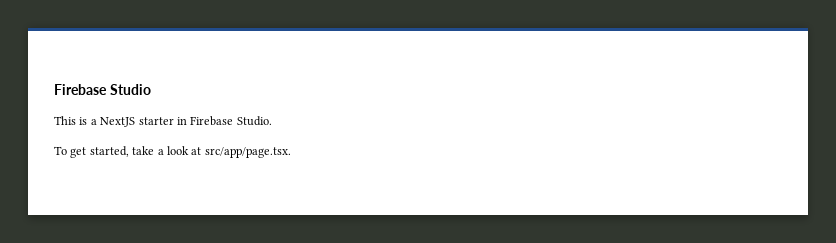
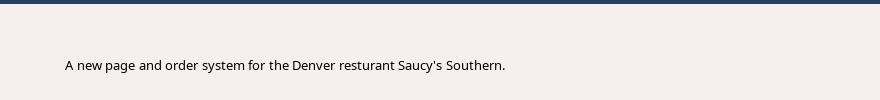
[54,84,151,95] [54,116,272,127] [54,146,291,158] Firebase Studio // This is a NextJS starter in Firebase Studio. // To get started, take a look at src/app/page.tsx. -> [65,60,505,73] A new page and order system for the Denver resturant Saucy's Southern.

